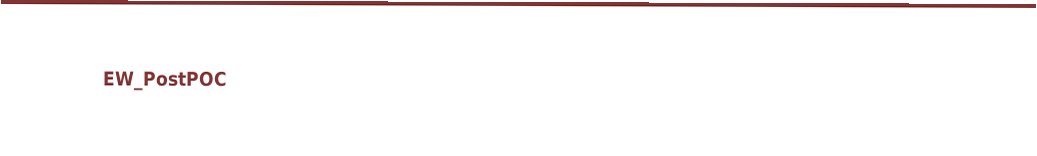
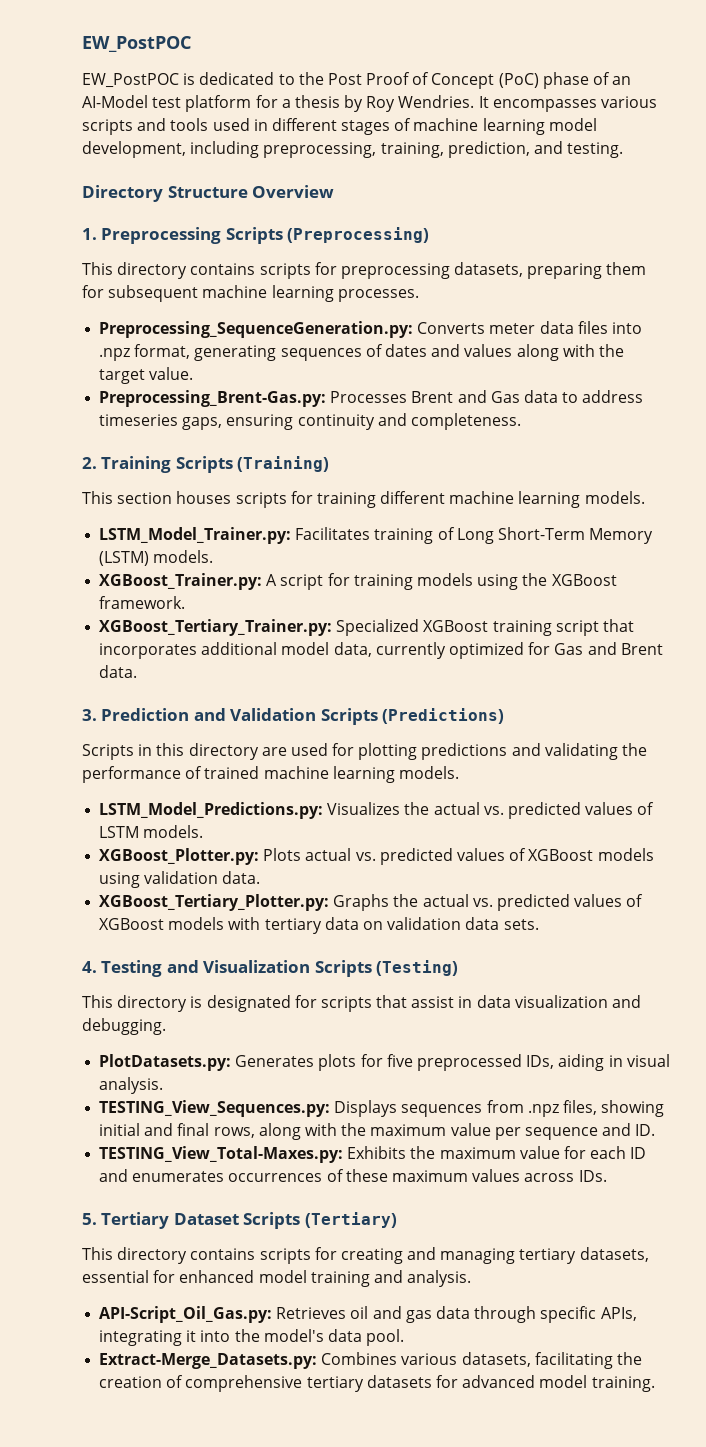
[102,70,228,91] EW_PostPOC -> [82,36,191,52] [82,72,632,89] [82,95,658,112] [82,118,597,135] [82,141,624,158] [82,185,335,202] [82,227,430,244] [82,262,647,279] [82,285,419,302] [99,321,642,338] [99,344,624,361] [99,367,194,384] [99,390,644,407] [99,413,521,430] [82,456,330,473] [82,491,645,508] [99,527,654,544] [99,550,214,566] [99,573,617,590] [99,596,186,609] [99,619,634,636] [99,642,663,659] [99,665,138,678] [82,708,505,725] [82,743,648,760] [82,766,459,783] [99,802,655,819] [99,825,204,838] [99,848,654,865] [99,871,261,888] [99,894,644,911] [99,917,539,934] [82,960,459,977] [82,995,642,1012] [82,1018,166,1035] [99,1054,670,1071] [99,1077,164,1094] [99,1100,665,1117] [99,1123,656,1140] [99,1146,647,1163] [99,1169,607,1182] [82,1212,397,1229] [82,1247,649,1264] [82,1270,472,1287] [99,1306,637,1323] [99,1329,405,1346] [99,1352,642,1369] [99,1375,655,1392] EW_PostPOC // EW_PostPOC is dedicated to the Post Proof of Concept (PoC) phase of an AI-Model test platform for a thesis by Roy Wendries. It encompasses various scripts and tools used in different stages of machine learning model development, including preprocessing, training, prediction, and testing. // Directory Structure Overview // 1. Preprocessing Scripts (Preprocessing) // This directory contains scripts for preprocessing datasets, preparing them for subsequent machine learning processes. // Preprocessing_SequenceGeneration.py: Converts meter data files into .npz format, generating sequences of dates and values along with the target value. // Preprocessing_Brent-Gas.py: Processes Brent and Gas data to address timeseries gaps, ensuring continuity and completeness. // 2. Training Scripts (Training) // This section houses scripts for training different machine learning models. // LSTM_Model_Trainer.py: Facilitates training of Long Short-Term Memory (LSTM) models. // XGBoost_Trainer.py: A script for training models using the XGBoost framework. // XGBoost_Tertiary_Trainer.py: Specialized XGBoost training script that incorporates additional model data, currently optimized for Gas and Brent data. // 3. Prediction and Validation Scripts (Predictions) // Scripts in this directory are used for plotting predictions and validating the performance of trained machine learning models. // LSTM_Model_Predictions.py: Visualizes the actual vs. predicted values of LSTM models. // XGBoost_Plotter.py: Plots actual vs. predicted values of XGBoost models using validation data. // XGBoost_Tertiary_Plotter.py: Graphs the actual vs. predicted values of XGBoost models with tertiary data on validation data sets. // 4. Testing and Visualization Scripts (Testing) // This directory is designated for scripts that assist in data visualization and debugging. // PlotDatasets.py: Generates plots for five preprocessed IDs, aiding in visual analysis. // TESTING_View_Sequences.py: Displays sequences from .npz files, showing initial and final rows, along with the maximum value per sequence and ID. // TESTING_View_Total-Maxes.py: Exhibits the maximum value for each ID and enumerates occurrences of these maximum values across IDs. // 5. Tertiary Dataset Scripts (Tertiary) // This directory contains scripts for creating and managing tertiary datasets, essential for enhanced model training and analysis. // API-Script_Oil_Gas.py: Retrieves oil and gas data through specific APIs, integrating it into the model's data pool. // Extract-Merge_Datasets.py: Combines various datasets, facilitating the creation of comprehensive tertiary datasets for advanced model training.

